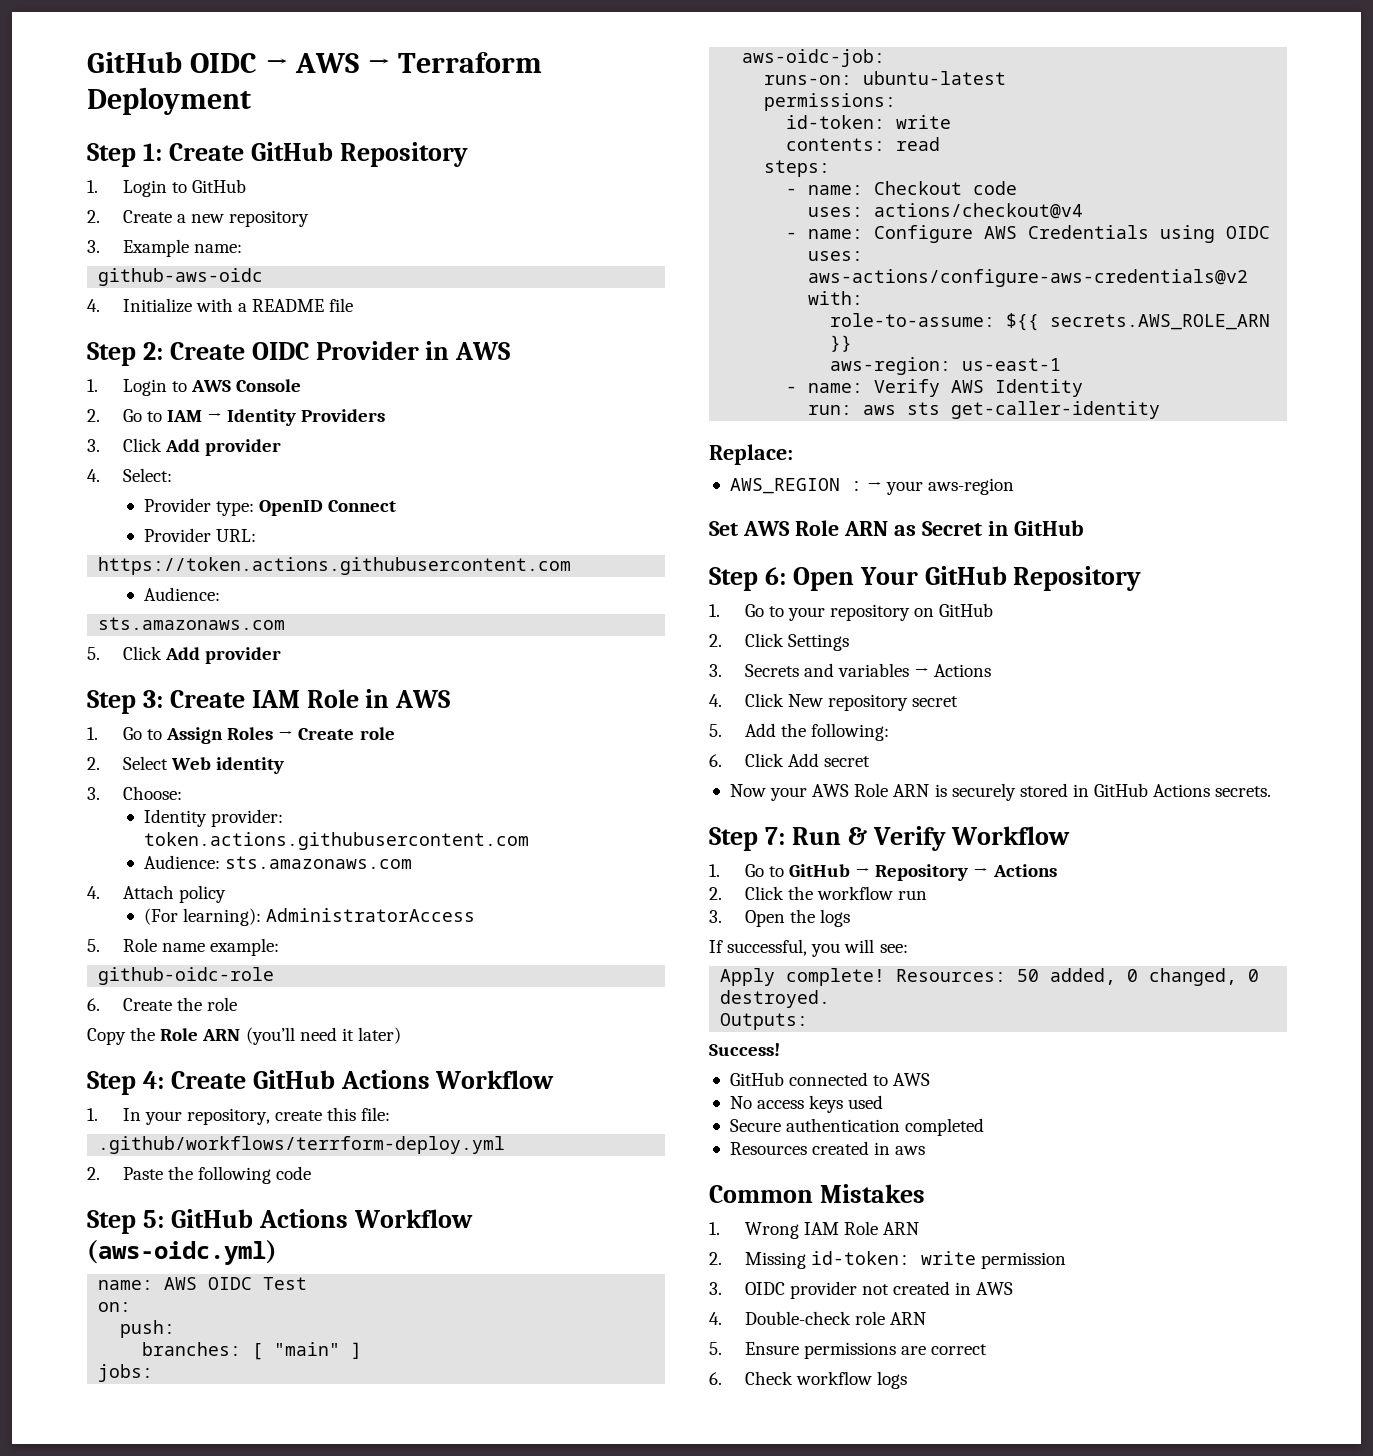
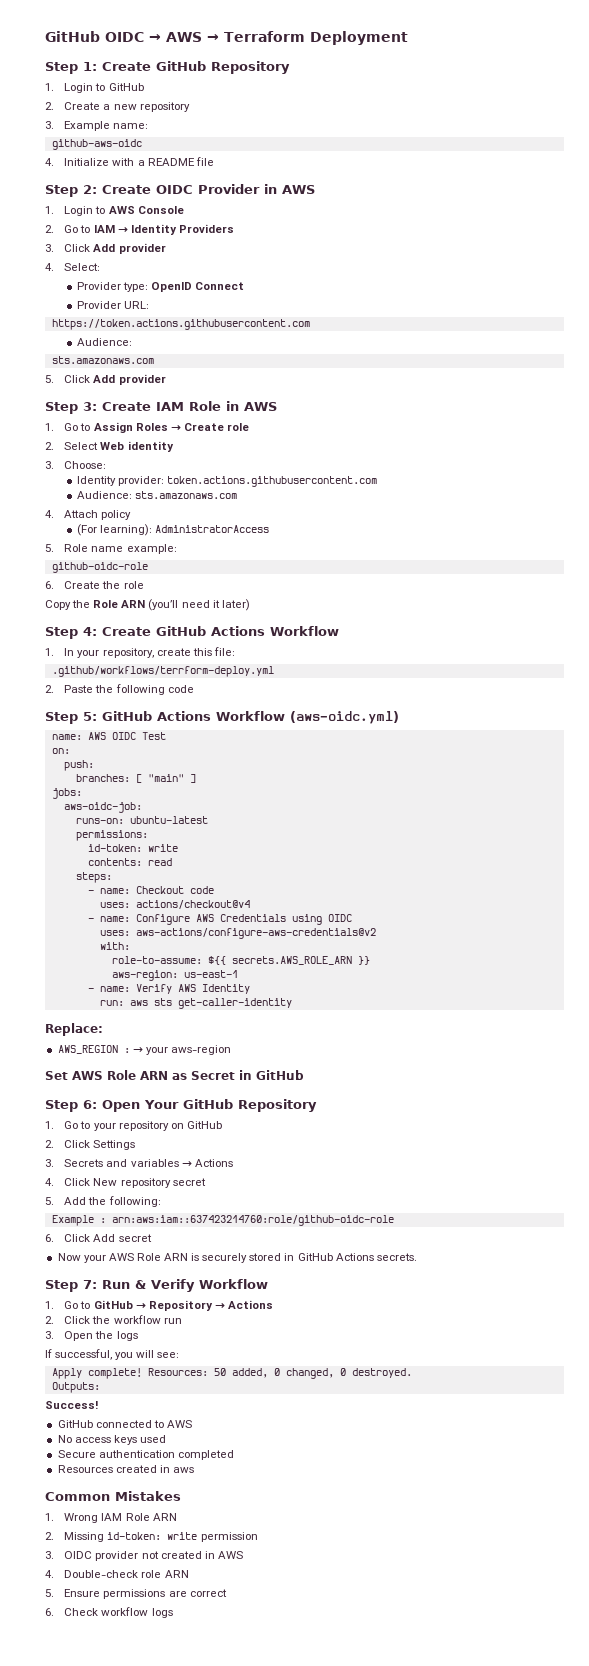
(890, 732) none -> [51,1215,394,1226] // Example : arn:aws:iam::637423214760:role/github-oidc-role

